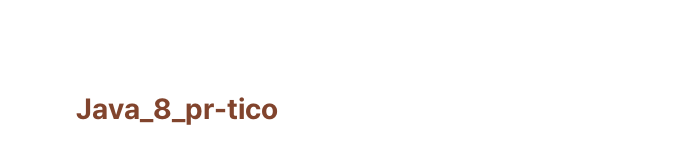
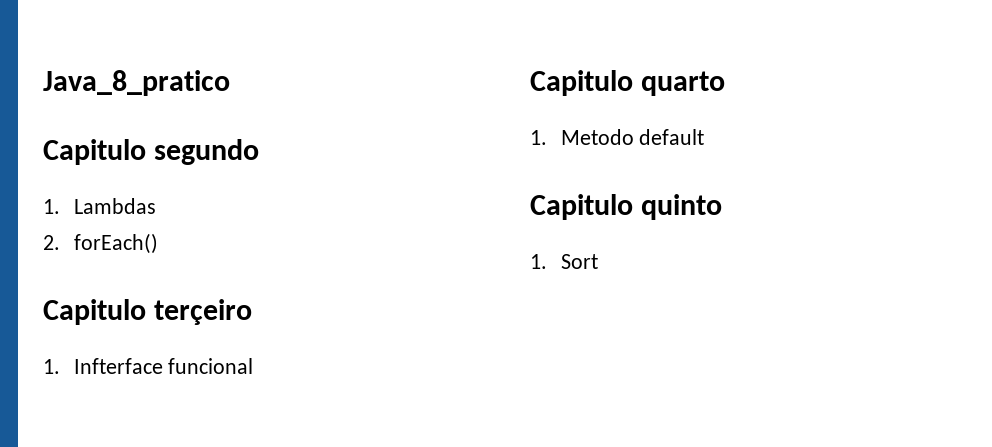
[76,97,278,125] Java_8_pr-tico -> [43,70,230,96] [43,139,260,165] [43,198,156,214] [43,233,158,254] [43,299,253,325] [43,358,254,374] [530,70,726,96] [530,129,705,145] [530,194,723,220] [530,254,598,269] Java_8_pratico // Capitulo segundo // 1. Lambdas // 2. forEach() // Capitulo terçeiro // 1. Infterface funcional // Capitulo quarto // 1. Metodo default // Capitulo quinto // 1. Sort

